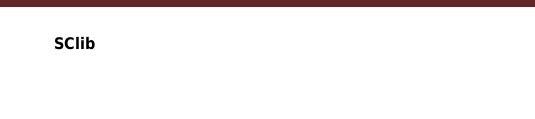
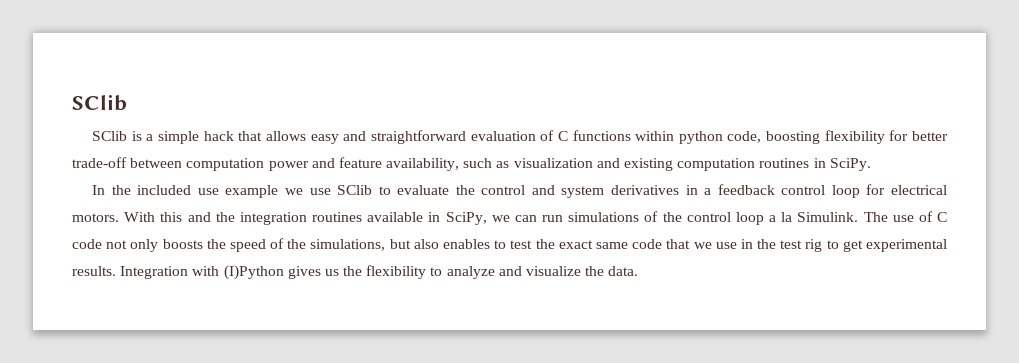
[54,36,95,50] SClib -> [72,94,127,111] [92,130,948,144] [72,157,871,171] [92,184,948,198] [72,211,947,225] [72,238,948,252] [72,265,639,280] SClib // SClib is a simple hack that allows easy and straightforward evaluation of C functions within python code, boosting flexibility for better trade-off between computation power and feature availability, such as visualization and existing computation routines in SciPy. // In the included use example we use SClib to evaluate the control and system derivatives in a feedback control loop for electrical motors. With this and the integration routines available in SciPy, we can run simulations of the control loop a la Simulink. The use of C code not only boosts the speed of the simulations, but also enables to test the exact same code that we use in the test rig to get experimental results. Integration with (I)Python gives us the flexibility to analyze and visualize the data.

